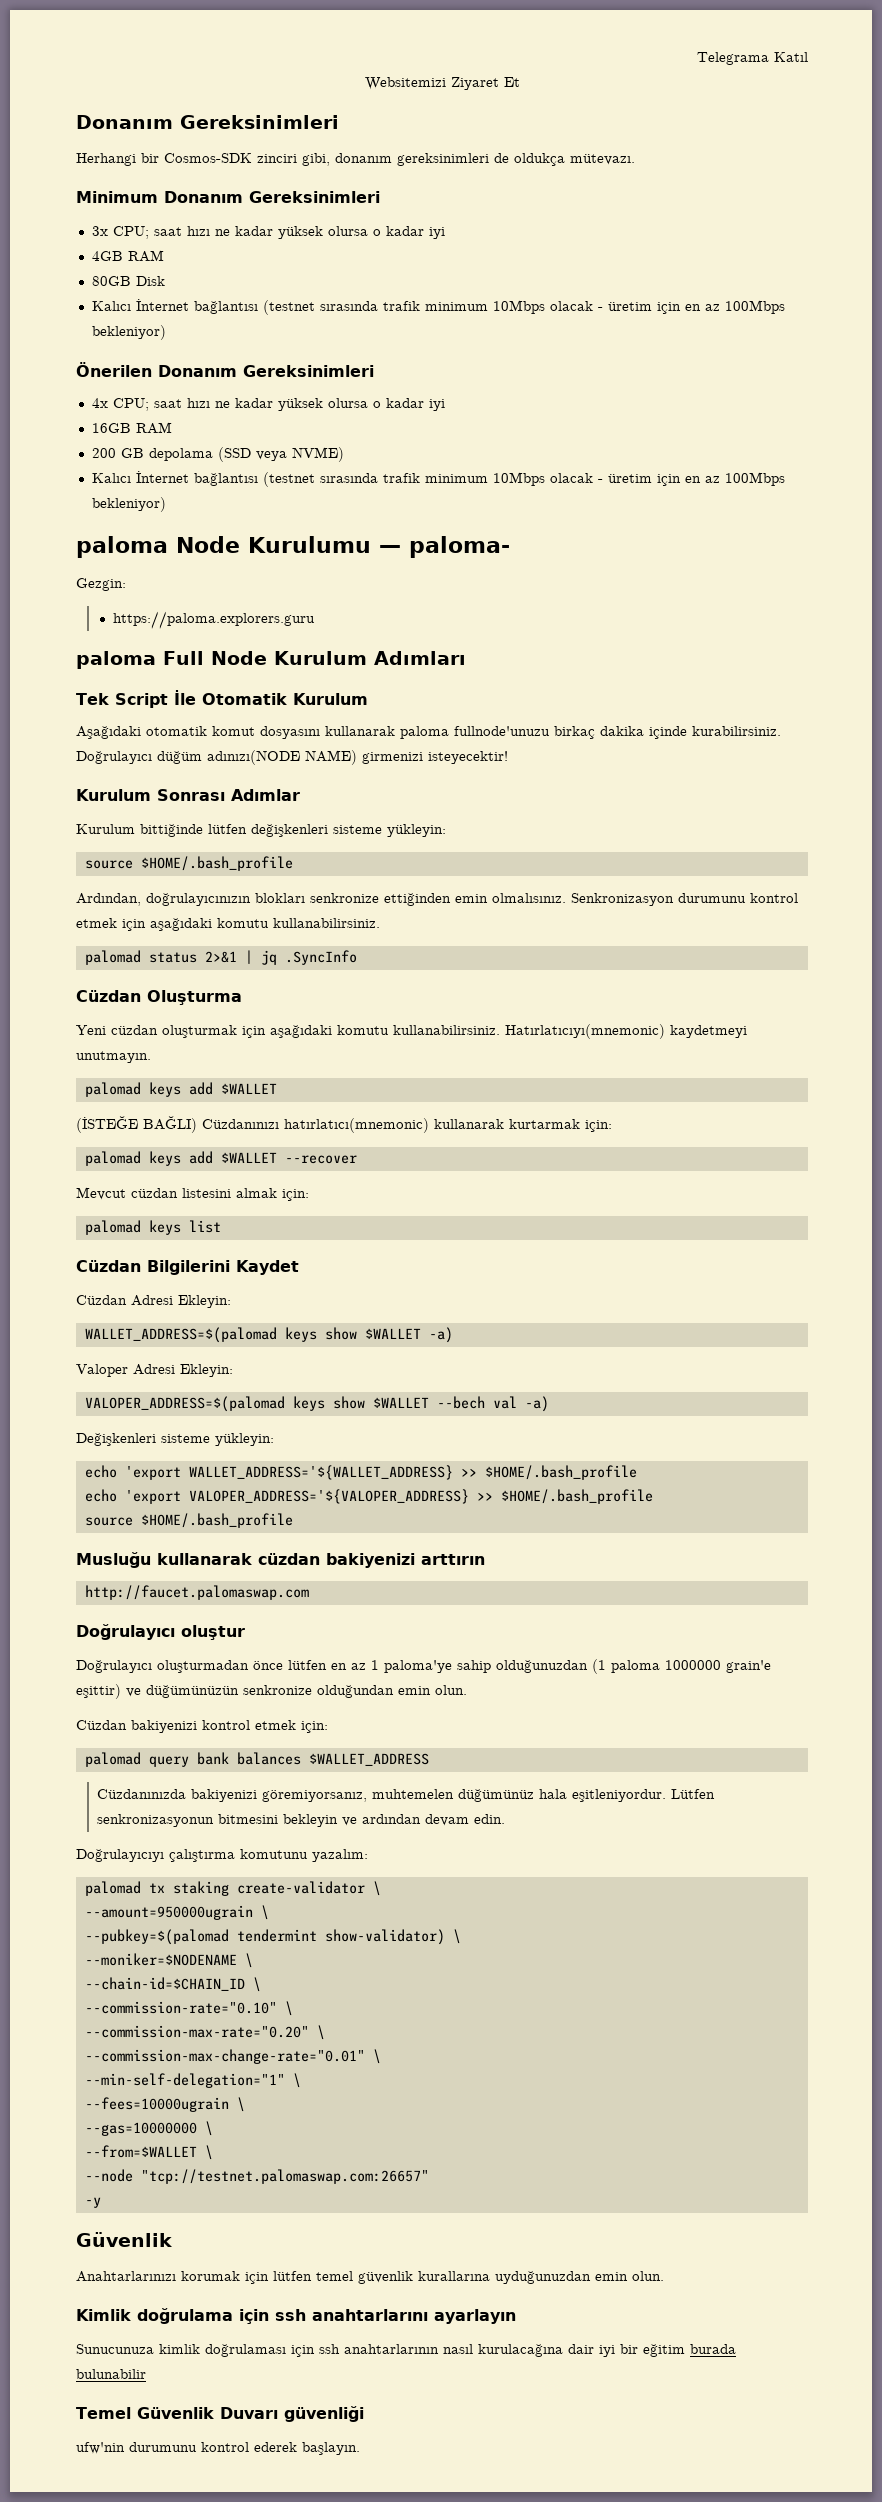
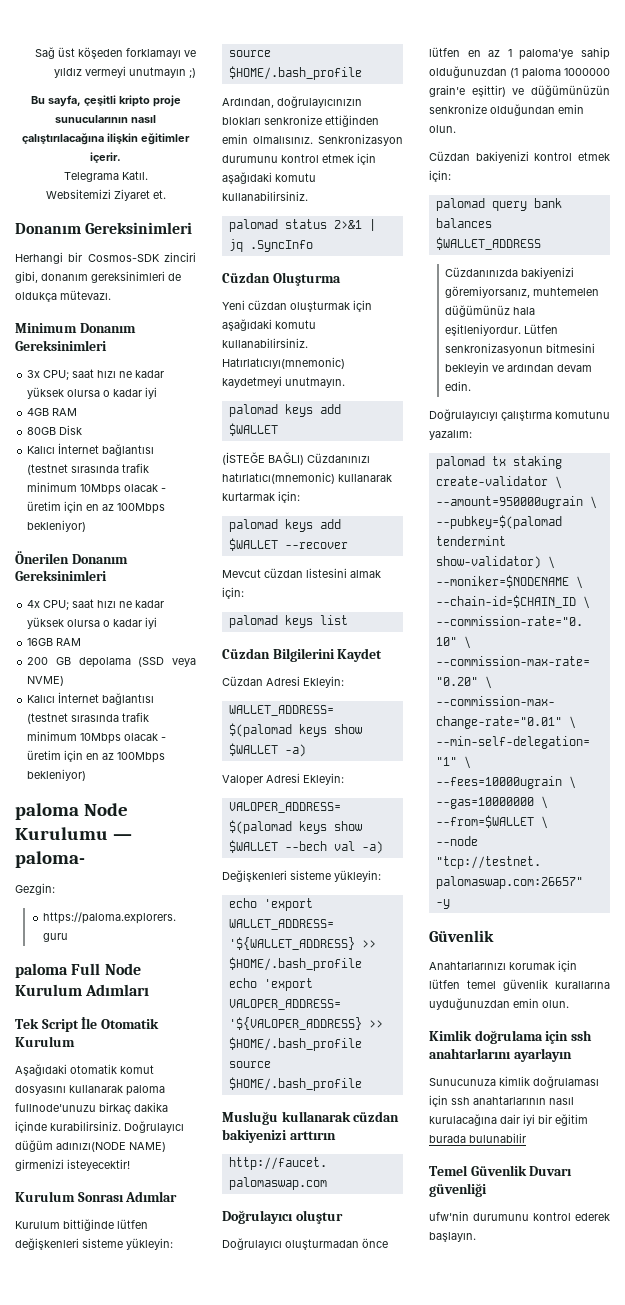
[697,52,808,65] Telegrama Katıl -> [35,47,196,59] [54,66,196,78] [30,95,181,107] [55,115,156,123] [22,133,190,145] [90,152,121,163] [63,171,148,182] Sağ üst köşeden forklamayı ve yıldız vermeyi unutmayın ;) // Bu sayfa, çeşitli kripto proje sunucularının nasıl çalıştırılacağına ilişkin eğitimler içerir. // Telegrama Katıl.
[503,77,520,87] Et -> [152,190,166,199] et.

